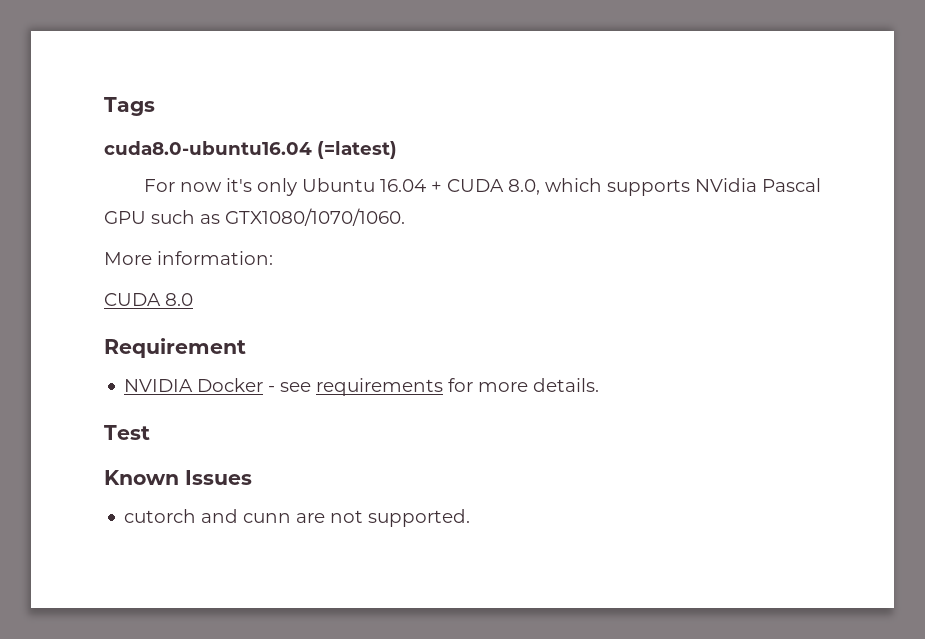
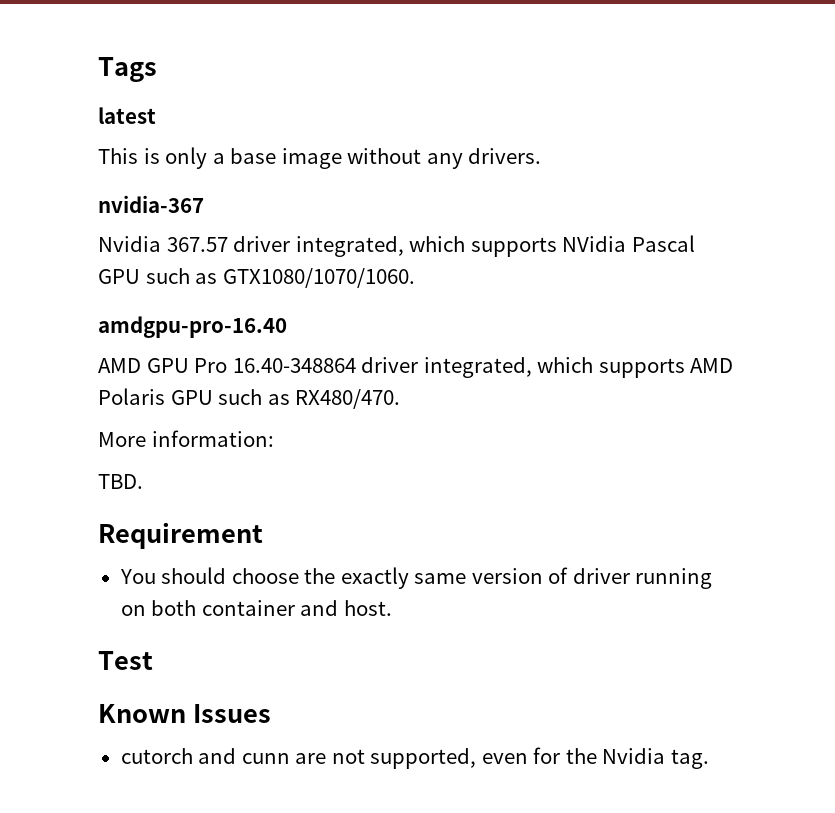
[104,141,397,159] [144,178,541,196] cuda8.0-ubuntu16.04 (=latest) // For now it's only Ubuntu 16.04 + CUDA 8.0, -> [98,107,156,124] [98,147,542,169] [98,195,204,213] [98,236,404,257] latest // This is only a base image without any drivers. // nvidia-367 // Nvidia 367.57 driver integrated,
(405, 217) none -> [98,316,287,338] [98,357,734,378] [98,388,401,409] // amdgpu-pro-16.40 // AMD GPU Pro 16.40-348864 driver integrated, which supports AMD Polaris GPU such as RX480/470.
[104,293,193,306] CUDA 8.0 -> [98,474,143,489] TBD.
[124,378,600,396] NVIDIA Docker - see requirements for more details. -> [119,567,713,589] [120,600,392,616] You should choose the exactly same version of driver running on both container and host.
[368,509,471,527] supported. -> [370,747,709,769] supported, even for the Nvidia tag.

